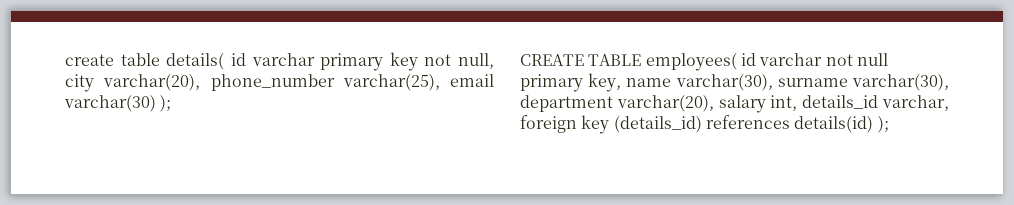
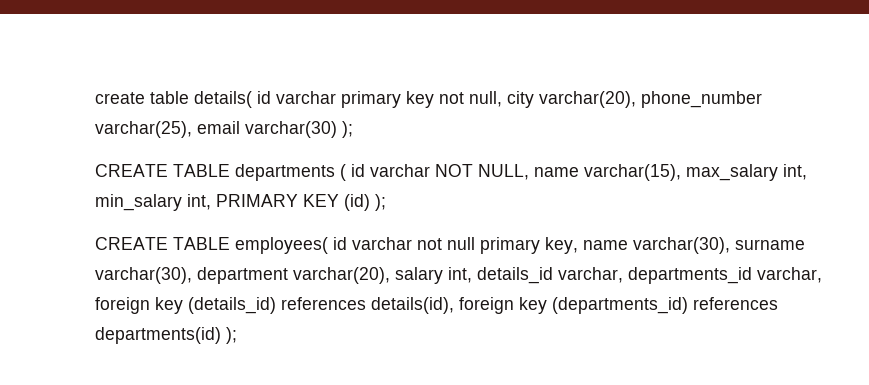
(172, 103) none -> [95,164,807,181] [95,194,386,211] // CREATE TABLE departments ( id varchar NOT NULL, name varchar(15), max_salary int, min_salary int, PRIMARY KEY (id) );
(949, 103) none -> [628,267,822,284] departments_id varchar,
[794,116,874,133] details(id) -> [371,297,778,314] [95,327,221,344] details(id), foreign key (departments_id) references departments(id)

